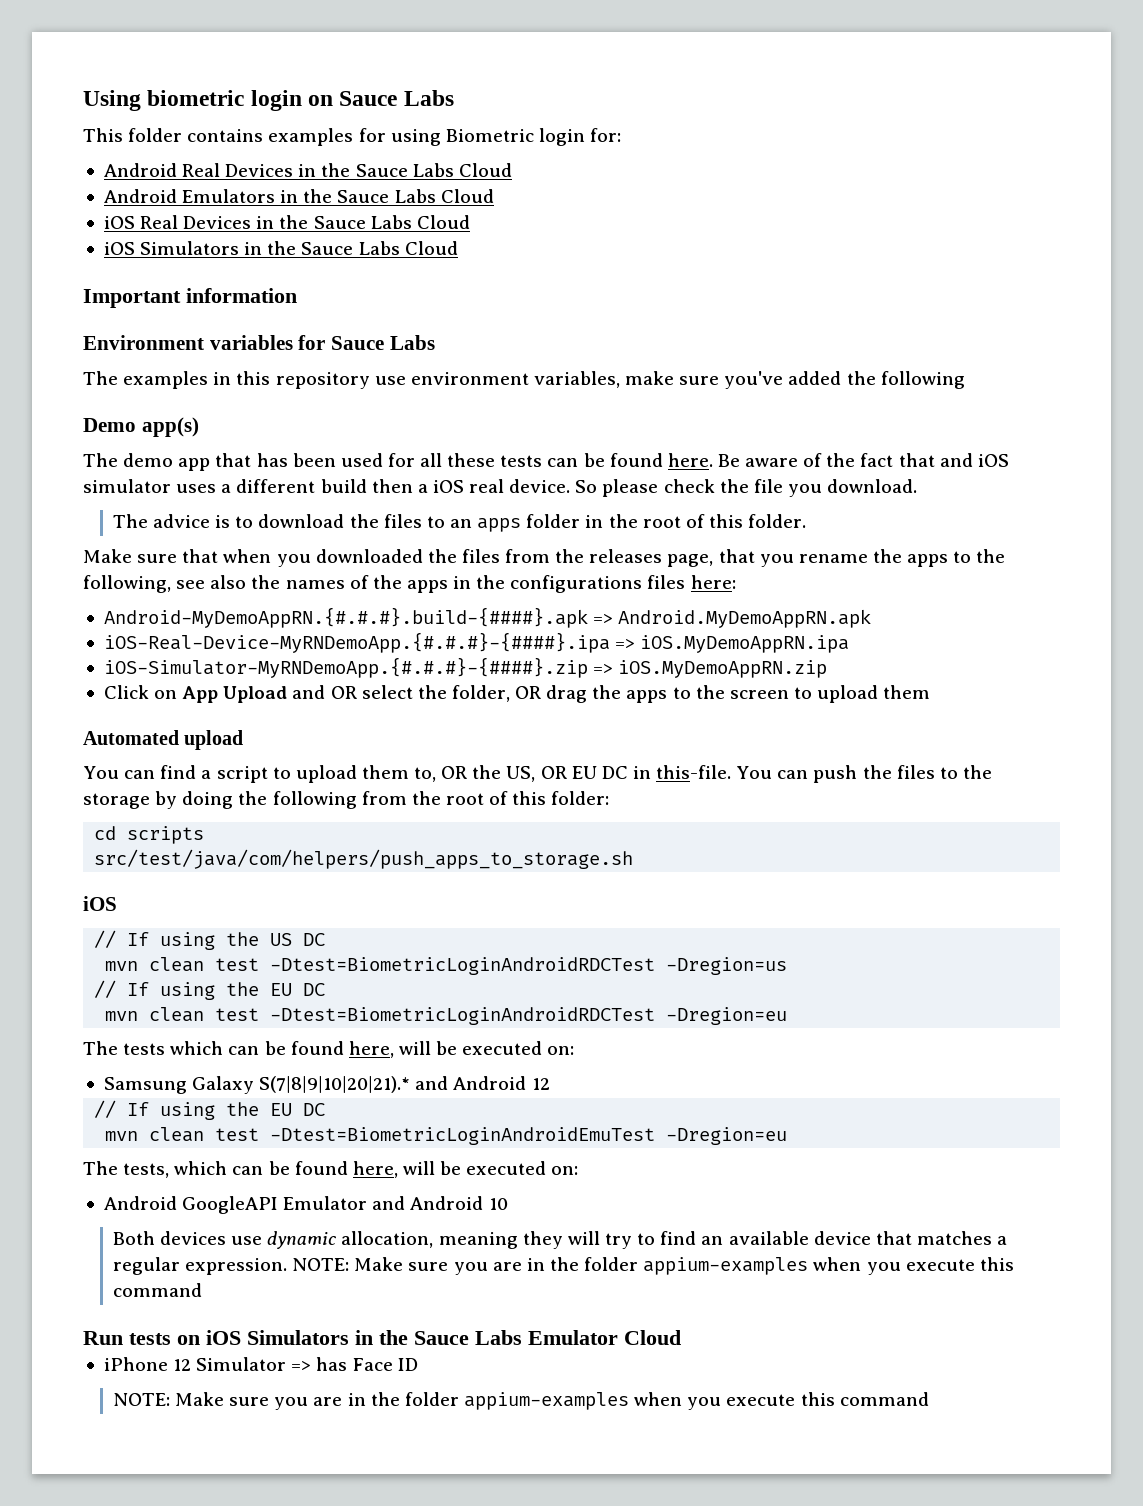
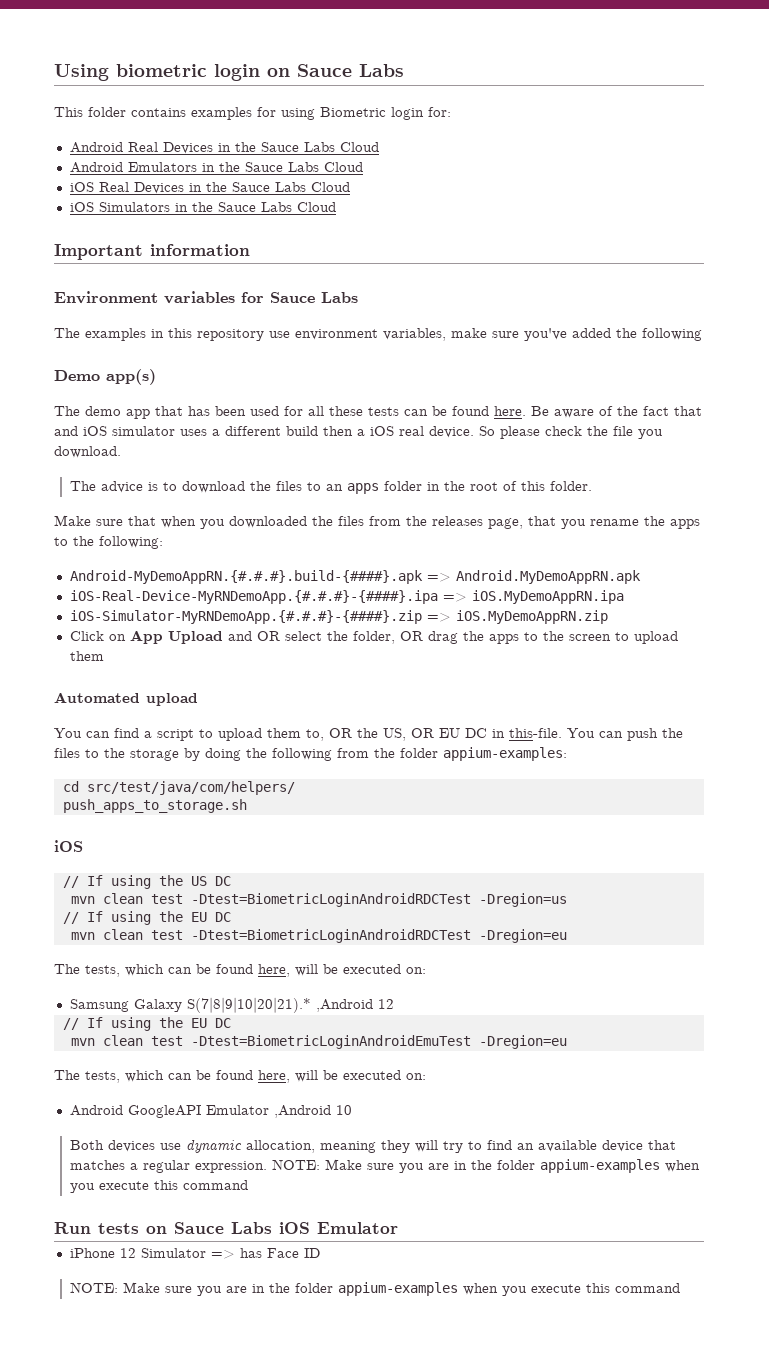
[83,575,736,593] following, see also the names of the apps in the configurations files here: -> [99,536,163,549] following:
[445,791,610,805] root of this folder: -> [400,747,567,761] folder appium-examples:
[127,826,205,844] [94,849,634,869] scripts // src/test/java/com/helpers/push_apps_to_storage.sh -> [86,781,295,795] [62,799,247,813] src/test/java/com/helpers/ // push_apps_to_storage.sh
[123,1043,166,1055] tests -> [85,965,120,977] tests,
[415,1076,527,1090] and Android -> [315,999,373,1012] ,Android
[372,1196,484,1210] and Android -> [273,1105,331,1118] ,Android
[206,1330,681,1345] iOS Simulators in the Sauce Labs Emulator Cloud -> [174,1222,398,1234] Sauce Labs iOS Emulator

